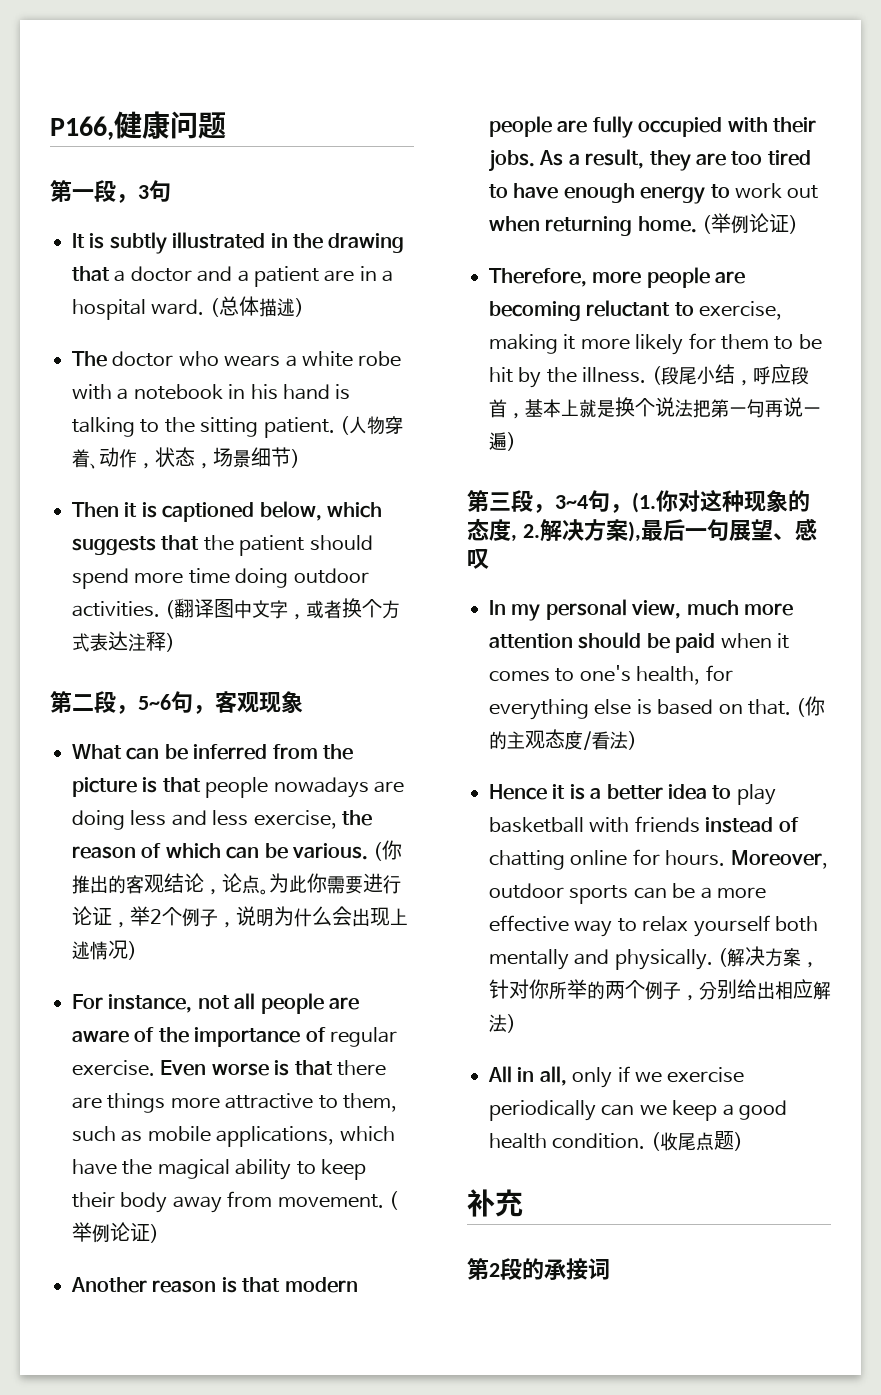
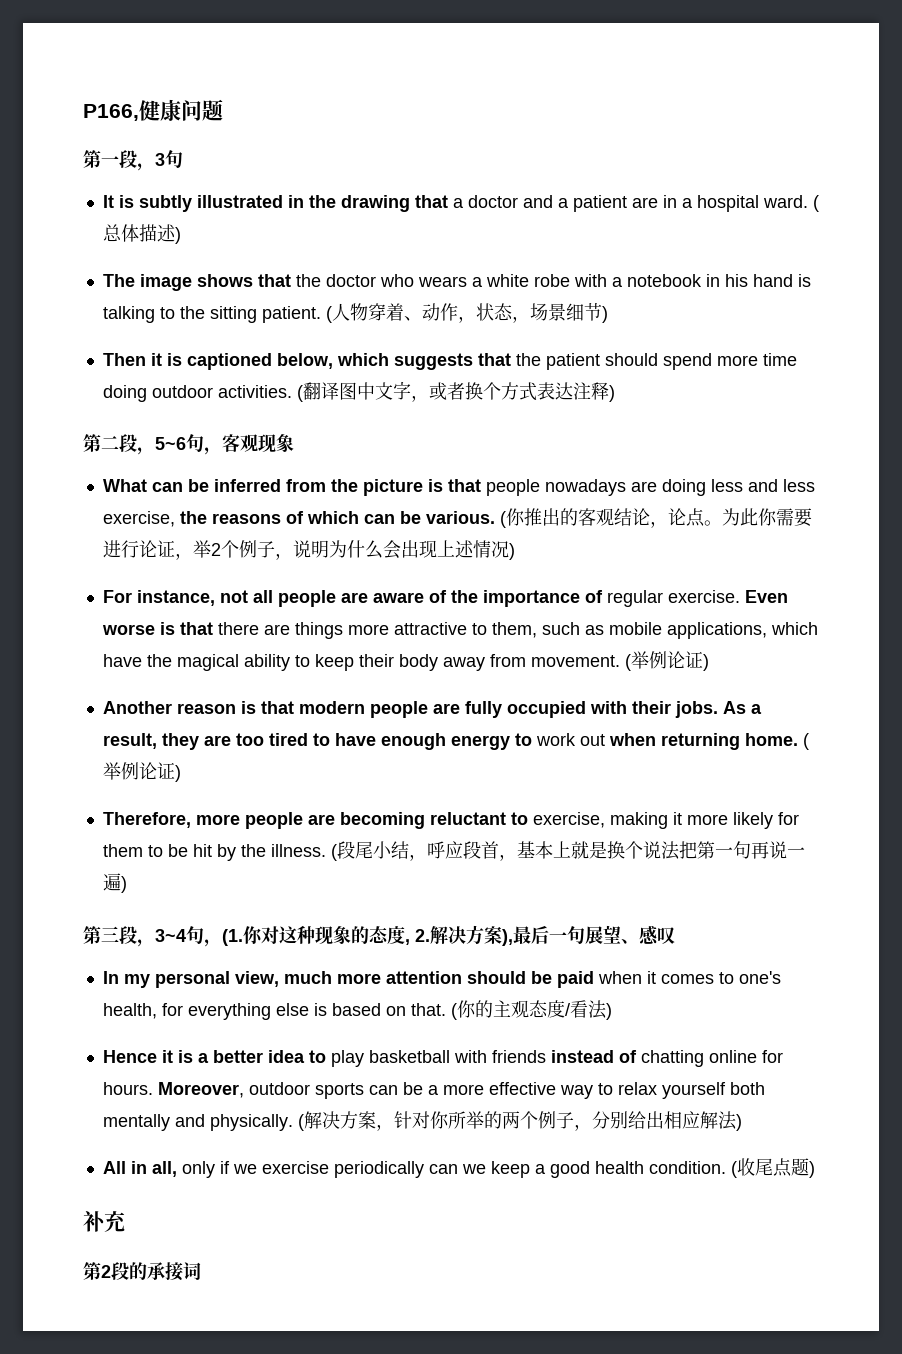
(107, 359) none -> [139,274,321,291] image shows that the
[72,846,136,859] reason -> [211,513,281,524] reasons

